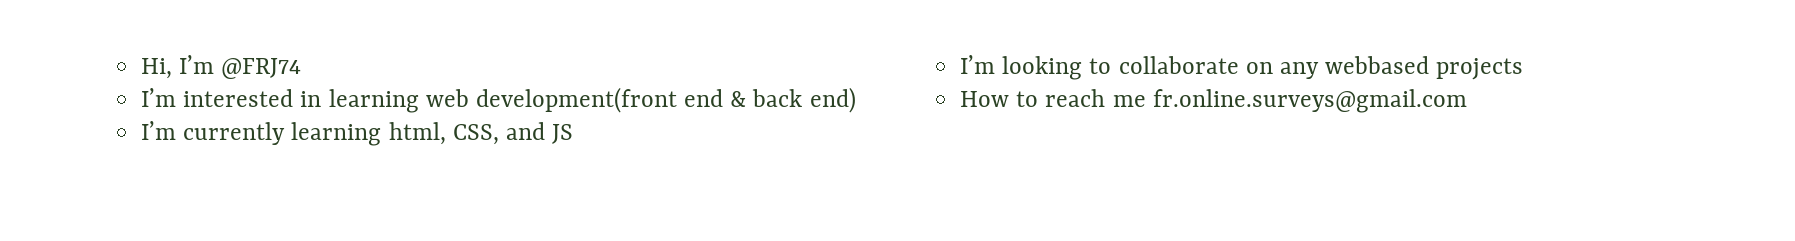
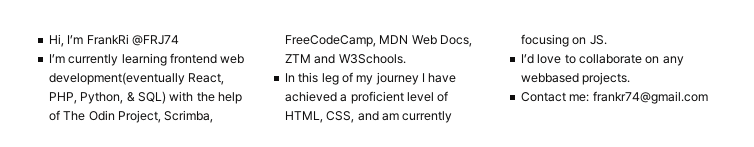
(215, 64) none -> [86,34,129,45] FrankRi
[183,87,856,113] [141,121,574,146] [960,55,1083,80] interested in learning web development(front end & back end) // I’m currently learning html, CSS, and JS // I’m looking -> [68,53,245,66] [48,72,225,85] [48,91,242,104] [48,110,214,123] [284,35,472,47] [284,54,406,64] [284,72,457,85] [284,91,449,104] [284,111,453,123] [520,34,607,47] [520,54,562,64] currently learning frontend web development(eventually React, PHP, Python, & SQL) with the help of The Odin Project, Scrimba, FreeCodeCamp, MDN Web Docs, ZTM and W3Schools. // In this leg of my journey I have achieved a proficient level of HTML, CSS, and am currently focusing on JS. // I’d love
[1436,58,1524,80] [960,89,1467,113] projects // How to reach me fr.online.surveys@gmail.com -> [582,72,631,85] [520,91,708,104] projects. // Contact me: frankr74@gmail.com

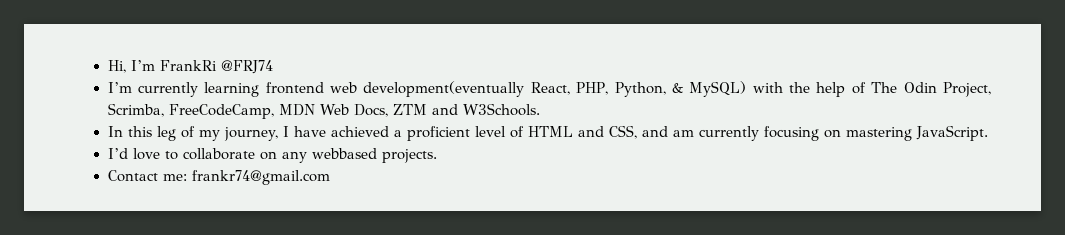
[137,91,166,104] SQL) -> [689,81,747,97] MySQL)
[375,72,419,85] journey -> [223,127,279,141] journey,
[284,111,323,123] HTML, -> [528,126,605,137] HTML and
[589,35,607,45] JS. -> [846,125,989,141] mastering JavaScript.

